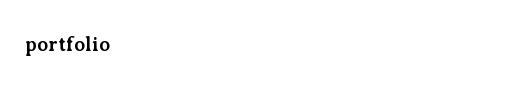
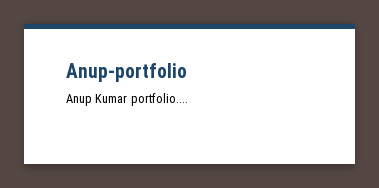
[25,36,110,56] portfolio -> [66,63,187,82] [66,93,188,106] Anup-portfolio // Anup Kumar portfolio....

